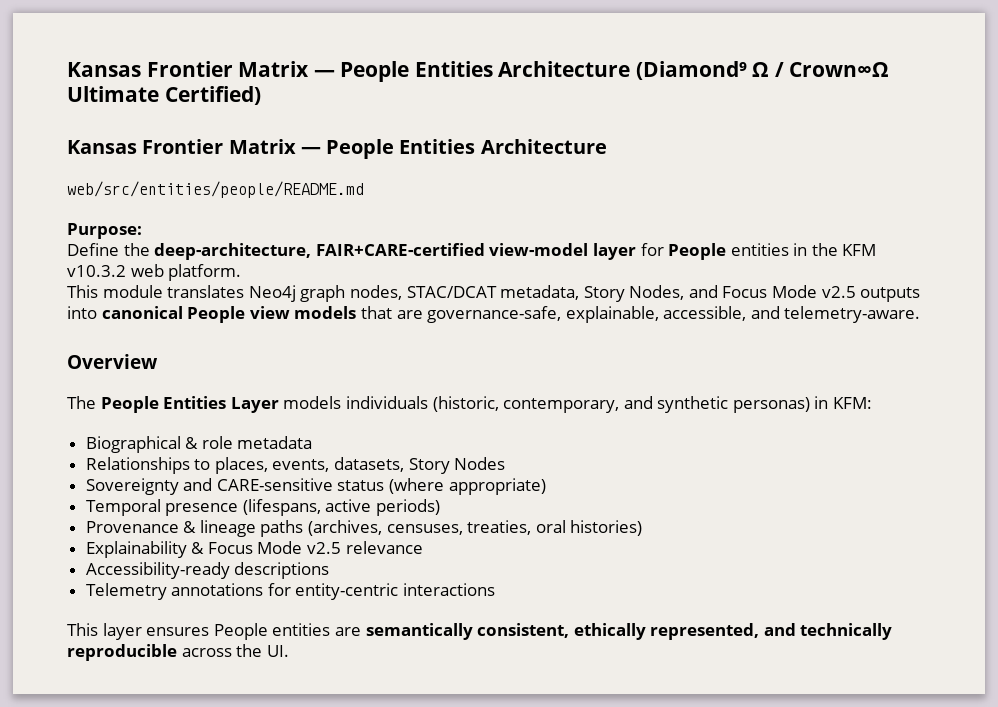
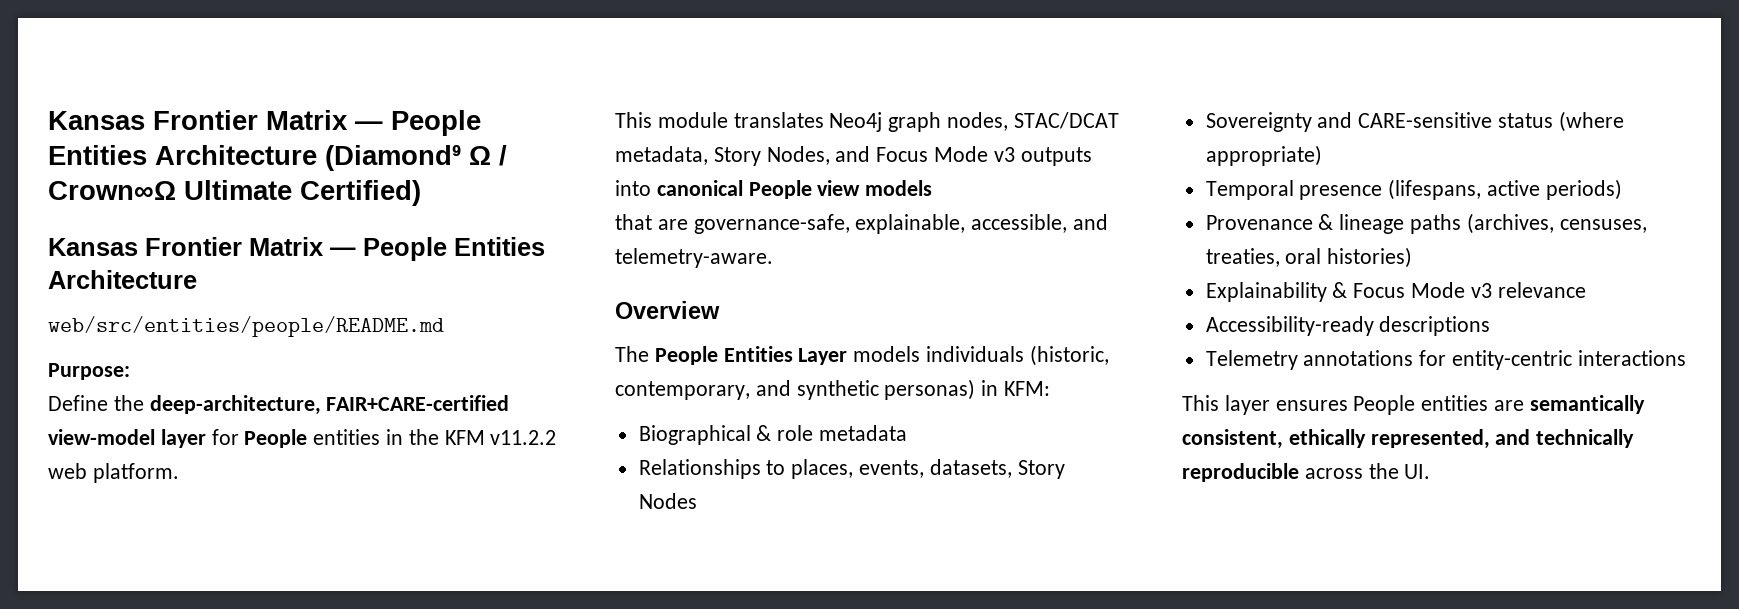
[67,265,126,277] v10.3.2 -> [490,430,557,445] v11.2.2
[821,286,856,298] v2.5 -> [993,147,1015,162] v3
(357, 312) none -> (933, 188) //
[307,542,342,554] v2.5 -> [1470,283,1492,298] v3

